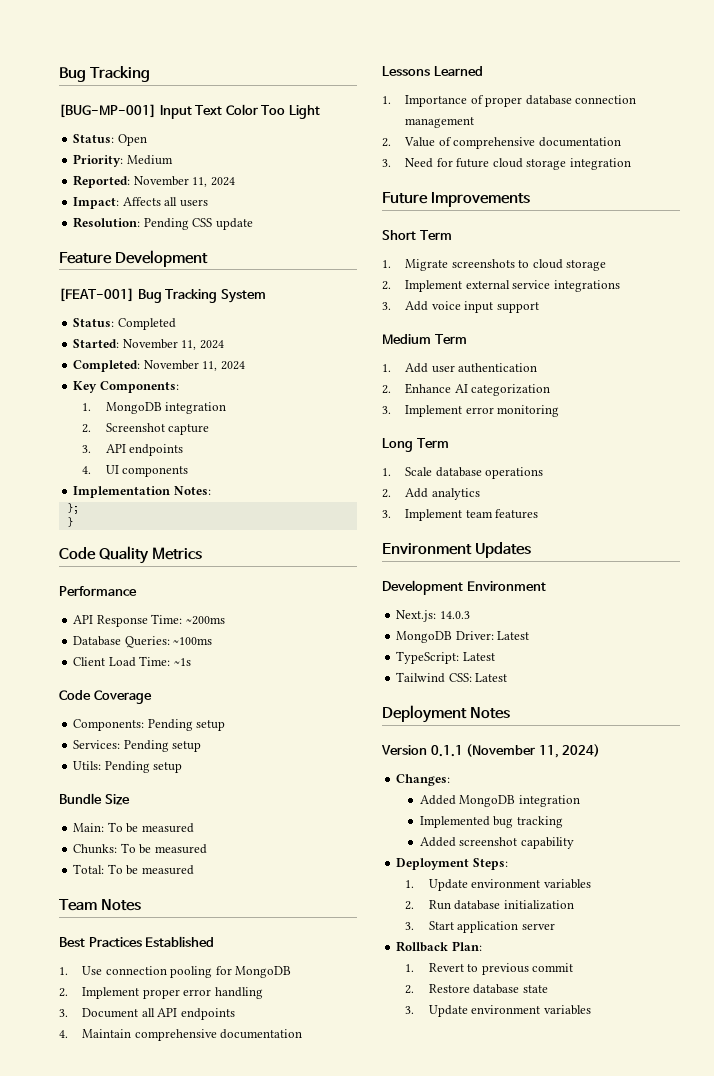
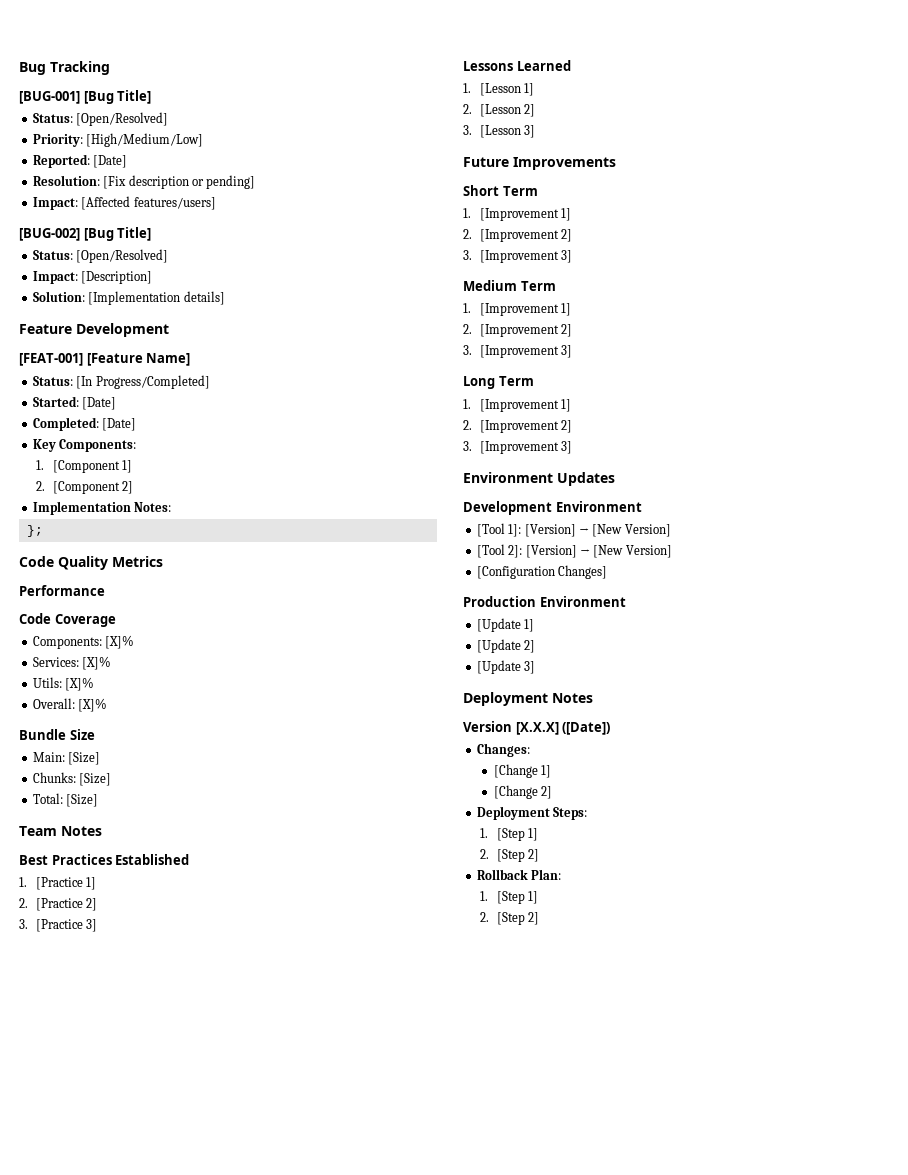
[59,104,320,119] [73,134,147,146] [BUG-MP-001] Input Text Color Too Light // Status: Open -> [19,90,152,104] [32,112,169,126] [BUG-001] [Bug Title] // Status: [Open/Resolved]
[126,155,173,165] Medium -> [86,133,204,147] [High/Medium/Low]
[133,176,235,187] [73,197,208,209] [73,217,253,230] November 11, 2024 // Impact: Affects all users // Resolution: Pending CSS update -> [93,155,128,168] [32,175,256,189] [32,196,216,210] [19,227,152,241] [32,249,169,263] [32,271,153,284] [32,291,225,305] [Date] // Resolution: [Fix description or pending] // Impact: [Affected features/users] // [BUG-002] [Bug Title] // Status: [Open/Resolved] // Impact: [Description] // Solution: [Implementation details]
[137,289,266,303] [73,318,176,330] Bug Tracking System // Status: Completed -> [86,353,191,366] [32,375,210,389] [Feature Name] // Status: [In Progress/Completed]
[122,339,224,350] [73,360,245,372] November 11, 2024 // Completed: November 11, 2024 -> [82,397,117,410] [32,417,137,431] [Date] // Completed: [Date]
[105,402,227,414] [82,423,210,435] [82,444,184,456] [82,465,189,477] MongoDB integration // 2. Screenshot capture // 3. API endpoints // 4. UI components -> [52,460,133,473] [35,481,134,494] [Component 1] // 2. [Component 2]
[66,517,73,527] // } -> (43, 531) none
[73,614,225,627] [73,636,213,648] [73,656,191,667] // API Response Time: ~200ms // Database Queries: ~100ms // Client Load Time: ~1s -> (105, 590) none
[147,719,226,731] Pending setup -> [105,635,135,649] [X]%
[123,740,202,752] Pending setup -> [82,656,112,670] [X]%
[104,761,183,773] Pending setup -> [65,677,95,691] [32,698,108,712] [X]% // Overall: [X]%
[107,822,194,833] [73,843,207,854] [73,864,194,875] To be measured // Chunks: To be measured // Total: To be measured -> [68,752,101,765] [32,772,112,786] [32,793,99,807] [Size] // Chunks: [Size] // Total: [Size]
[82,966,292,978] [59,987,263,999] [59,1008,235,1020] [59,1029,303,1041] [382,66,483,76] [382,95,637,107] [405,117,475,128] [382,137,621,149] [382,158,631,170] Use connection pooling for MongoDB // 2. Implement proper error handling // 3. Document all API endpoints // 4. Maintain comprehensive documentation // Lessons Learned // 1. Importance of proper database connection management // 2. Value of comprehensive documentation // 3. Need for future cloud storage integration -> [35,877,97,890] [19,898,98,911] [19,919,98,932] [463,60,571,71] [463,83,535,96] [463,104,536,117] [463,125,536,138] [Practice 1] // 2. [Practice 2] // 3. [Practice 3] // Lessons Learned // 1. [Lesson 1] // 2. [Lesson 2] // 3. [Lesson 3]
[405,259,607,271] [382,280,620,292] [382,301,539,313] [382,334,467,344] [382,363,538,373] [382,383,551,396] [382,405,560,417] Migrate screenshots to cloud storage // 2. Implement external service integrations // 3. Add voice input support // Medium Term // 1. Add user authentication // 2. Enhance AI categorization // 3. Implement error monitoring -> [479,208,572,221] [463,229,573,242] [463,250,573,263] [463,280,556,291] [463,303,572,316] [463,324,573,337] [463,345,573,358] [Improvement 1] // 2. [Improvement 2] // 3. [Improvement 3] // Medium Term // 1. [Improvement 1] // 2. [Improvement 2] // 3. [Improvement 3]
[405,467,544,479] [382,488,480,500] [382,509,539,521] Scale database operations // 2. Add analytics // 3. Implement team features -> [479,399,572,412] [463,420,573,433] [463,441,573,454] [Improvement 1] // 2. [Improvement 2] // 3. [Improvement 3]
[396,610,470,622] [396,631,530,643] [396,651,495,664] [396,672,508,683] [382,705,510,723] [381,744,601,758] [396,774,451,786] [419,795,580,807] [419,816,563,828] [419,837,574,849] [396,858,508,870] [405,879,591,891] [405,900,574,910] [405,921,555,933] [396,941,482,952] [405,963,574,975] [405,984,548,994] [405,1005,591,1017] Next.js: 14.0.3 // MongoDB Driver: Latest // TypeScript: Latest // Tailwind CSS: Latest // Deployment Notes // Version 0.1.1 (November 11, 2024) // Changes: // Added MongoDB integration // Implemented bug tracking // Added screenshot capability // Deployment Steps: // 1. Update environment variables // 2. Run database initialization // 3. Start application server // Rollback Plan: // 1. Revert to previous commit // 2. Restore database state // 3. Update environment variables -> [476,523,671,537] [476,544,672,558] [476,565,608,579] [463,596,626,607] [476,618,535,632] [476,639,536,653] [476,660,536,674] [463,692,593,706] [463,721,611,735] [476,743,530,757] [493,764,552,778] [493,785,553,799] [476,806,588,820] [479,828,539,841] [479,849,540,862] [476,869,562,880] [479,891,539,904] [479,912,540,925] [Tool 1]: [Version] → [New Version] // [Tool 2]: [Version] → [New Version] // [Configuration Changes] // Production Environment // [Update 1] // [Update 2] // [Update 3] // Deployment Notes // Version [X.X.X] ([Date]) // Changes: // [Change 1] // [Change 2] // Deployment Steps: // 1. [Step 1] // 2. [Step 2] // Rollback Plan: // 1. [Step 1] // 2. [Step 2]

